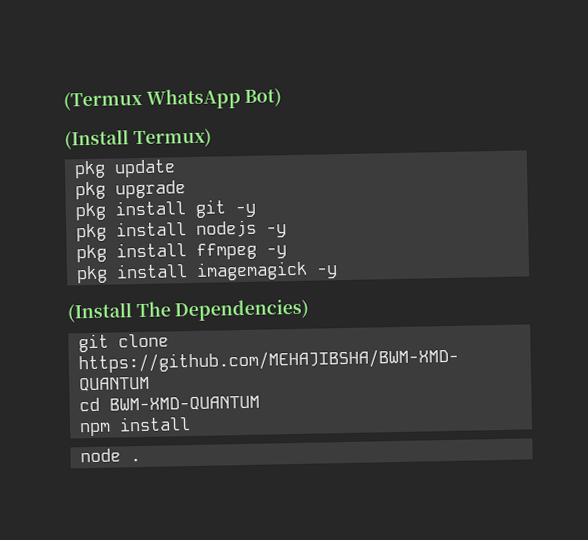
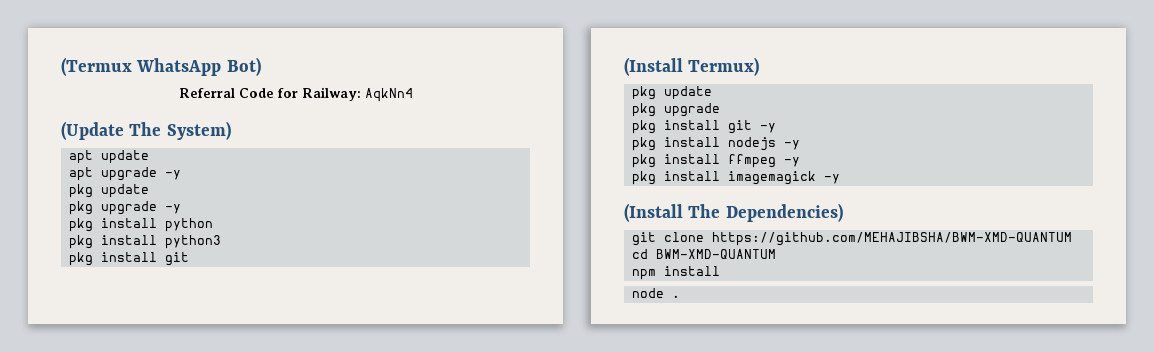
(283, 97) none -> [178,87,413,102] [61,121,231,140] [69,150,150,164] [69,167,182,181] [69,184,150,198] [69,201,182,215] [69,218,214,232] [69,235,222,249] [69,252,190,266] // Referral Code for Railway: AqkNn4 // (Update The System) // apt update // apt upgrade -y // pkg update // pkg upgrade -y // pkg install python // pkg install python3 // pkg install git

